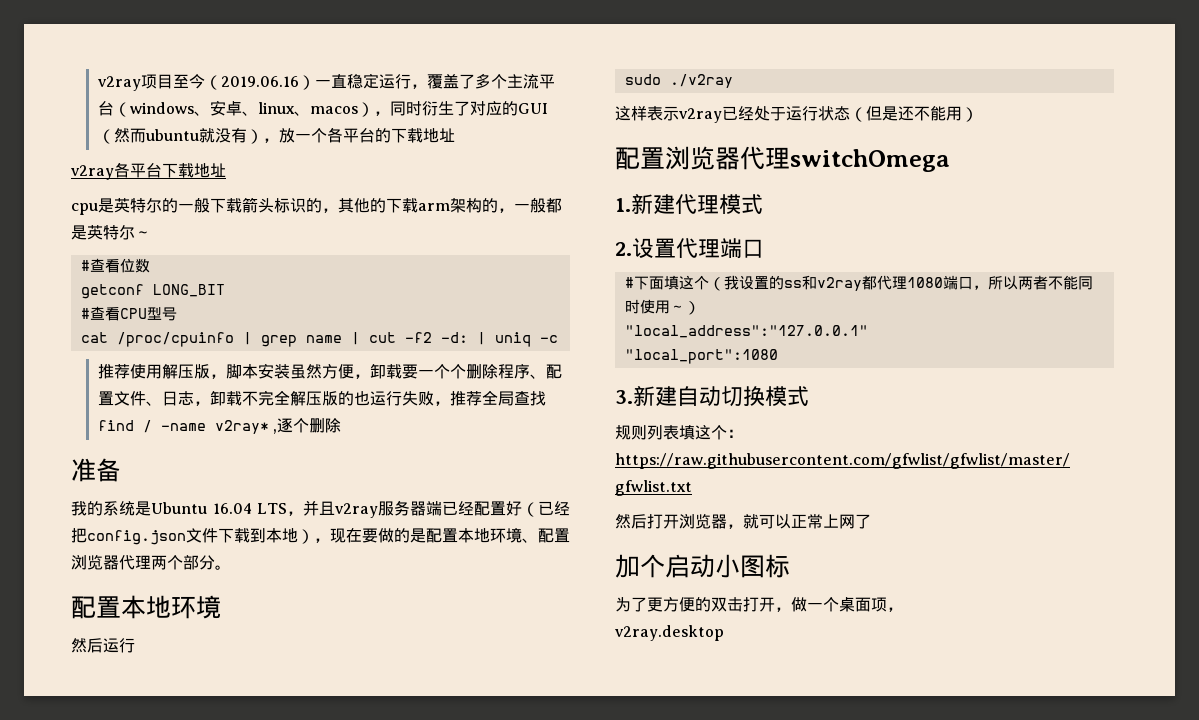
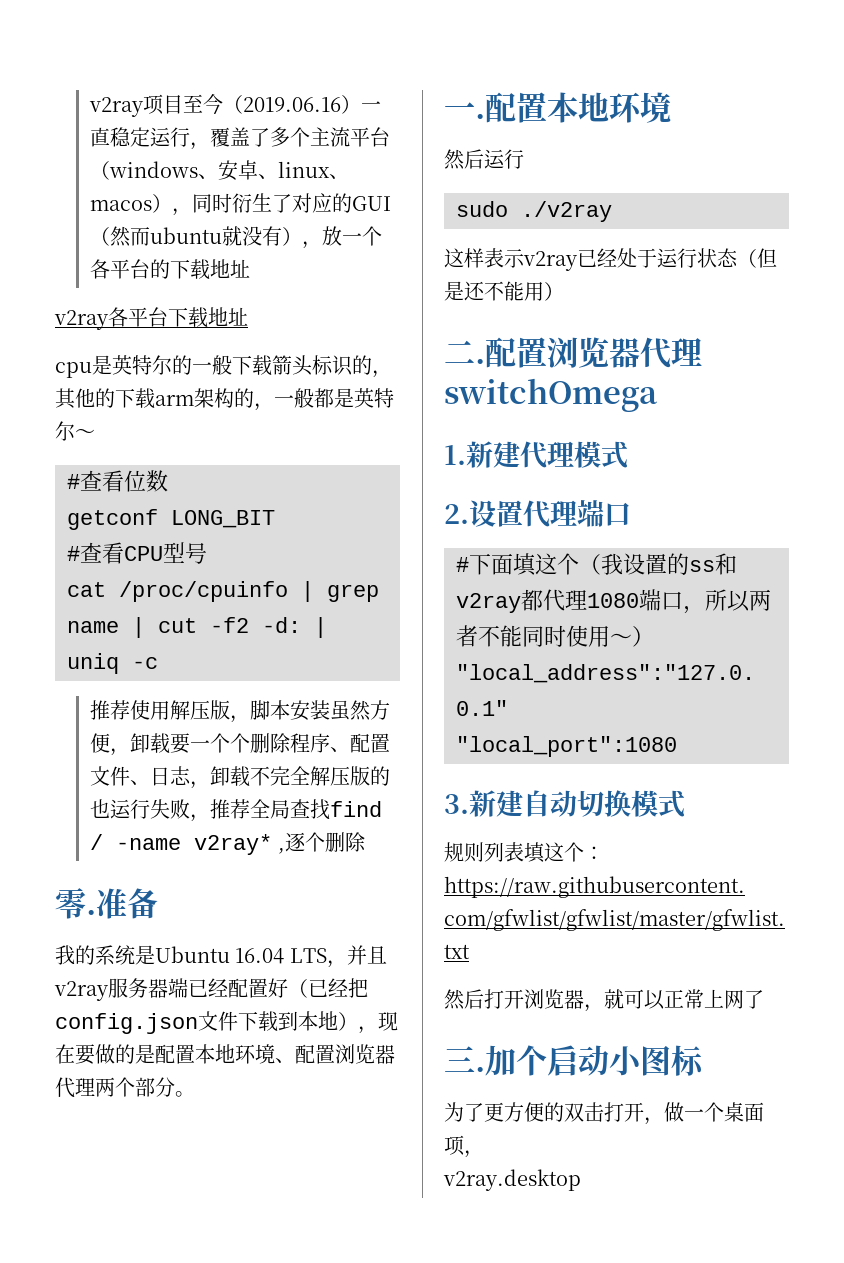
(341, 425) none -> [55,888,96,919] 零.
(231, 567) none -> [444,102,485,119] 一.
(978, 114) none -> [444,340,485,364] 二.
(871, 521) none -> [444,1046,485,1072] 三.

